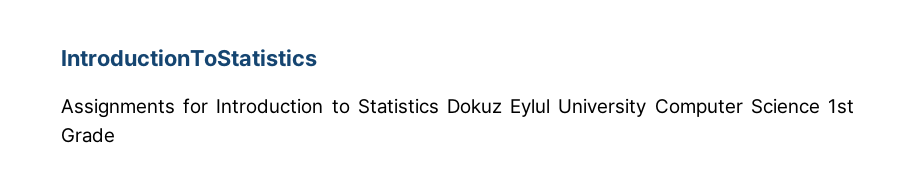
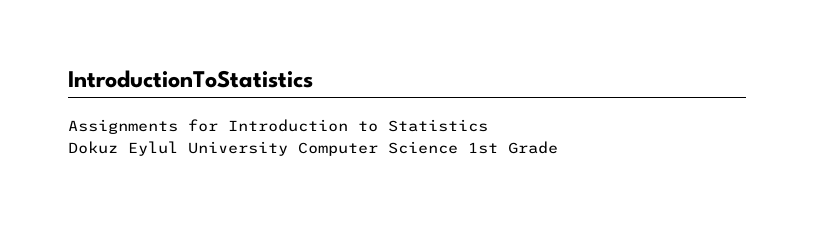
(439, 106) none -> (488, 125) //

